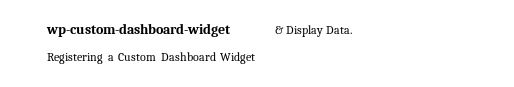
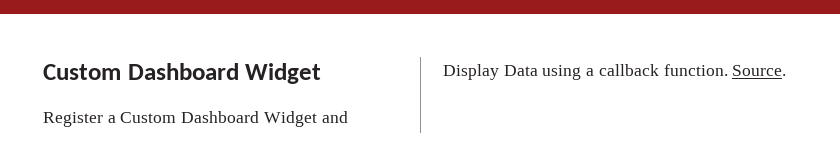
[46,23,231,37] [47,52,255,64] [275,25,353,37] wp-custom-dashboard-widget // Registering a Custom Dashboard Widget & Display Data. -> [43,63,322,84] [43,111,348,127] [443,64,787,80] Custom Dashboard Widget // Register a Custom Dashboard Widget and Display Data using a callback function. Source.

